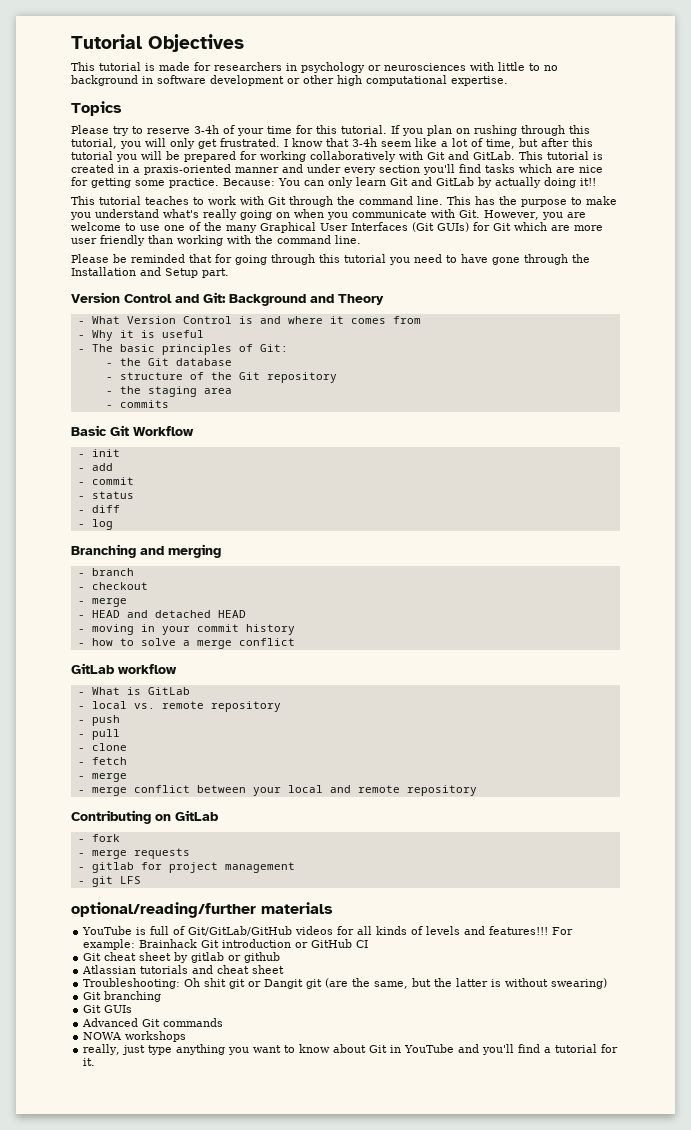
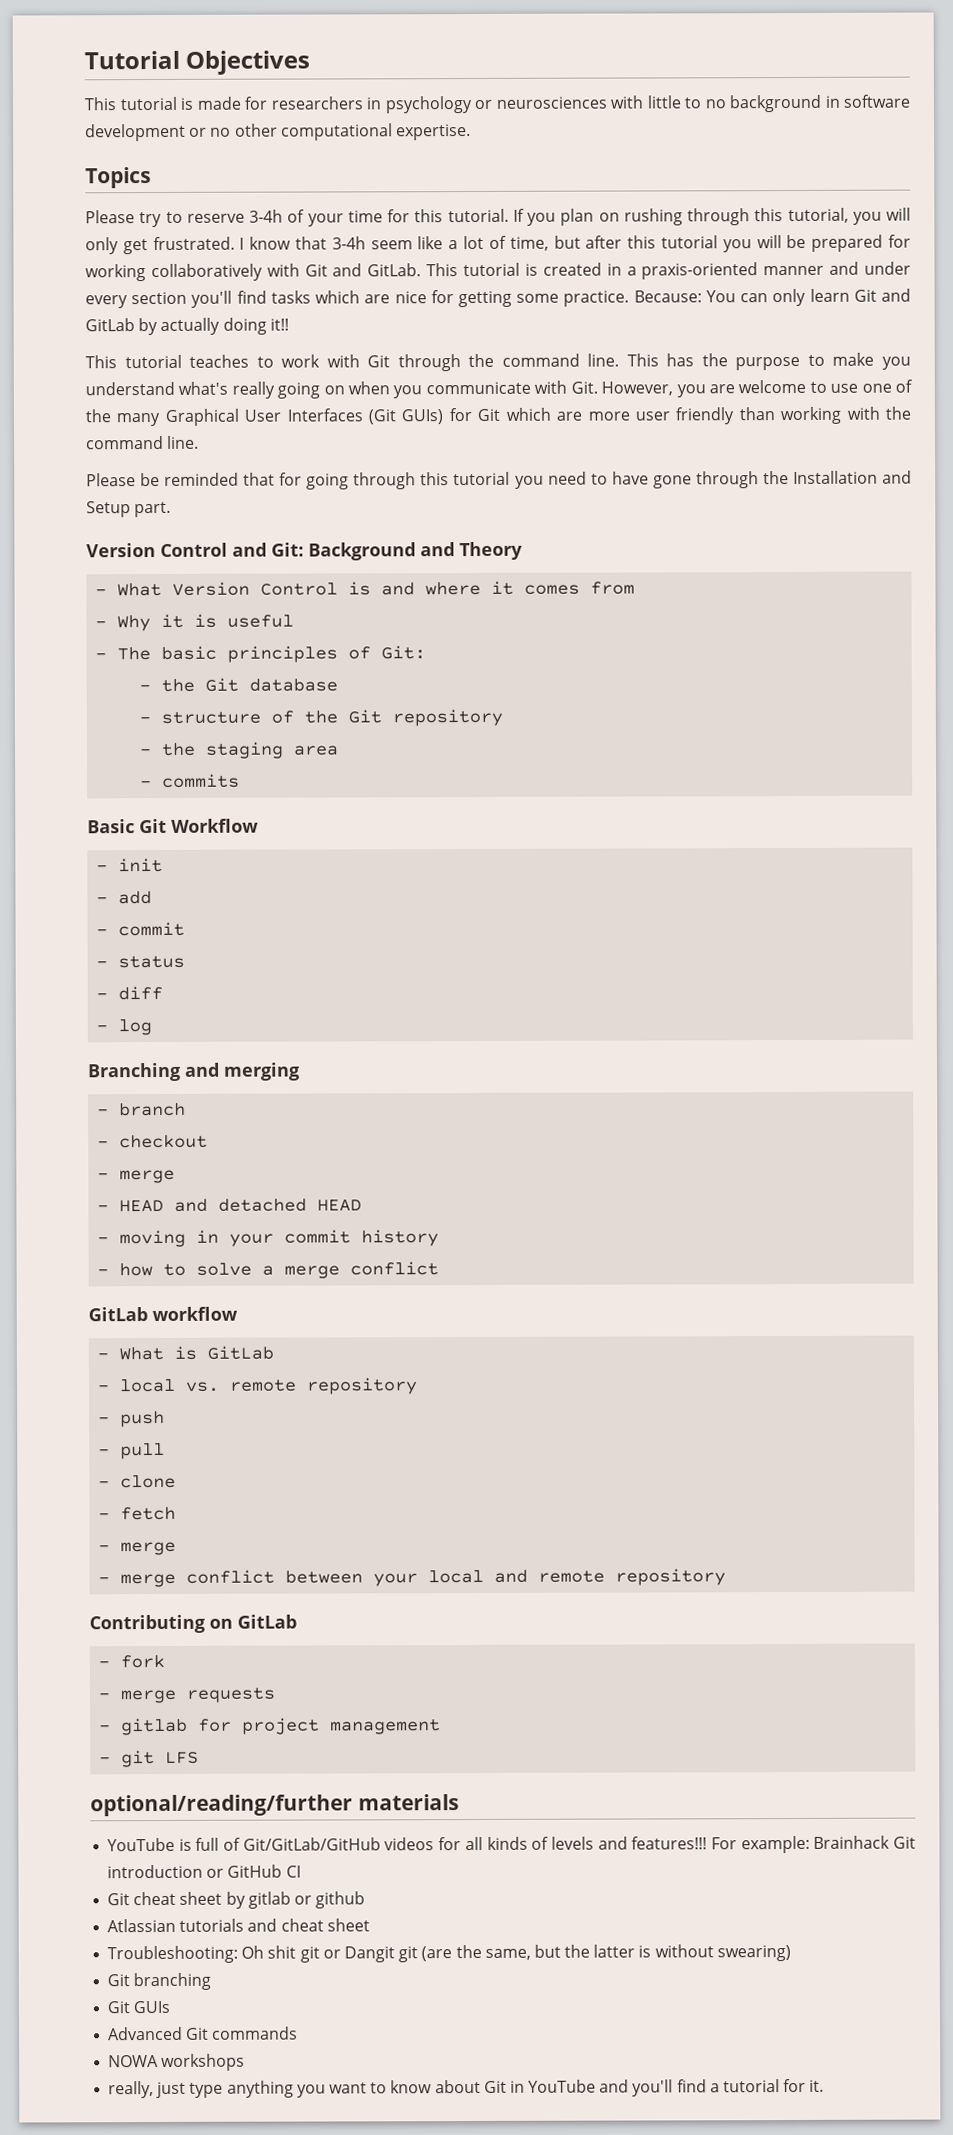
[303,75,362,86] other high -> [210,123,278,137] no other

